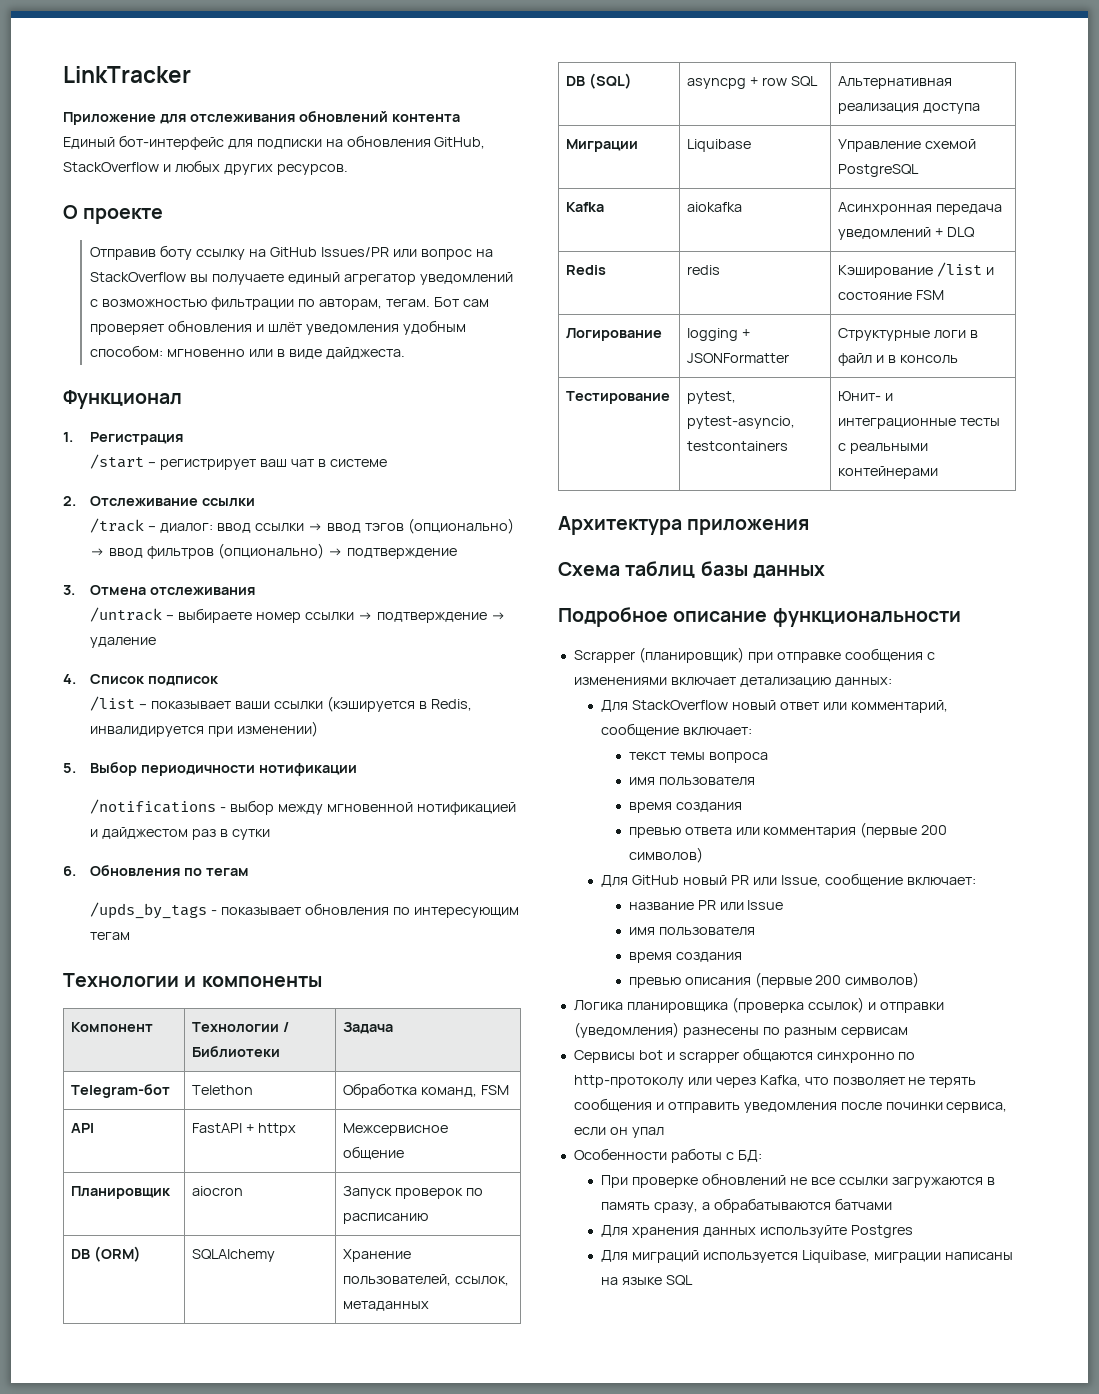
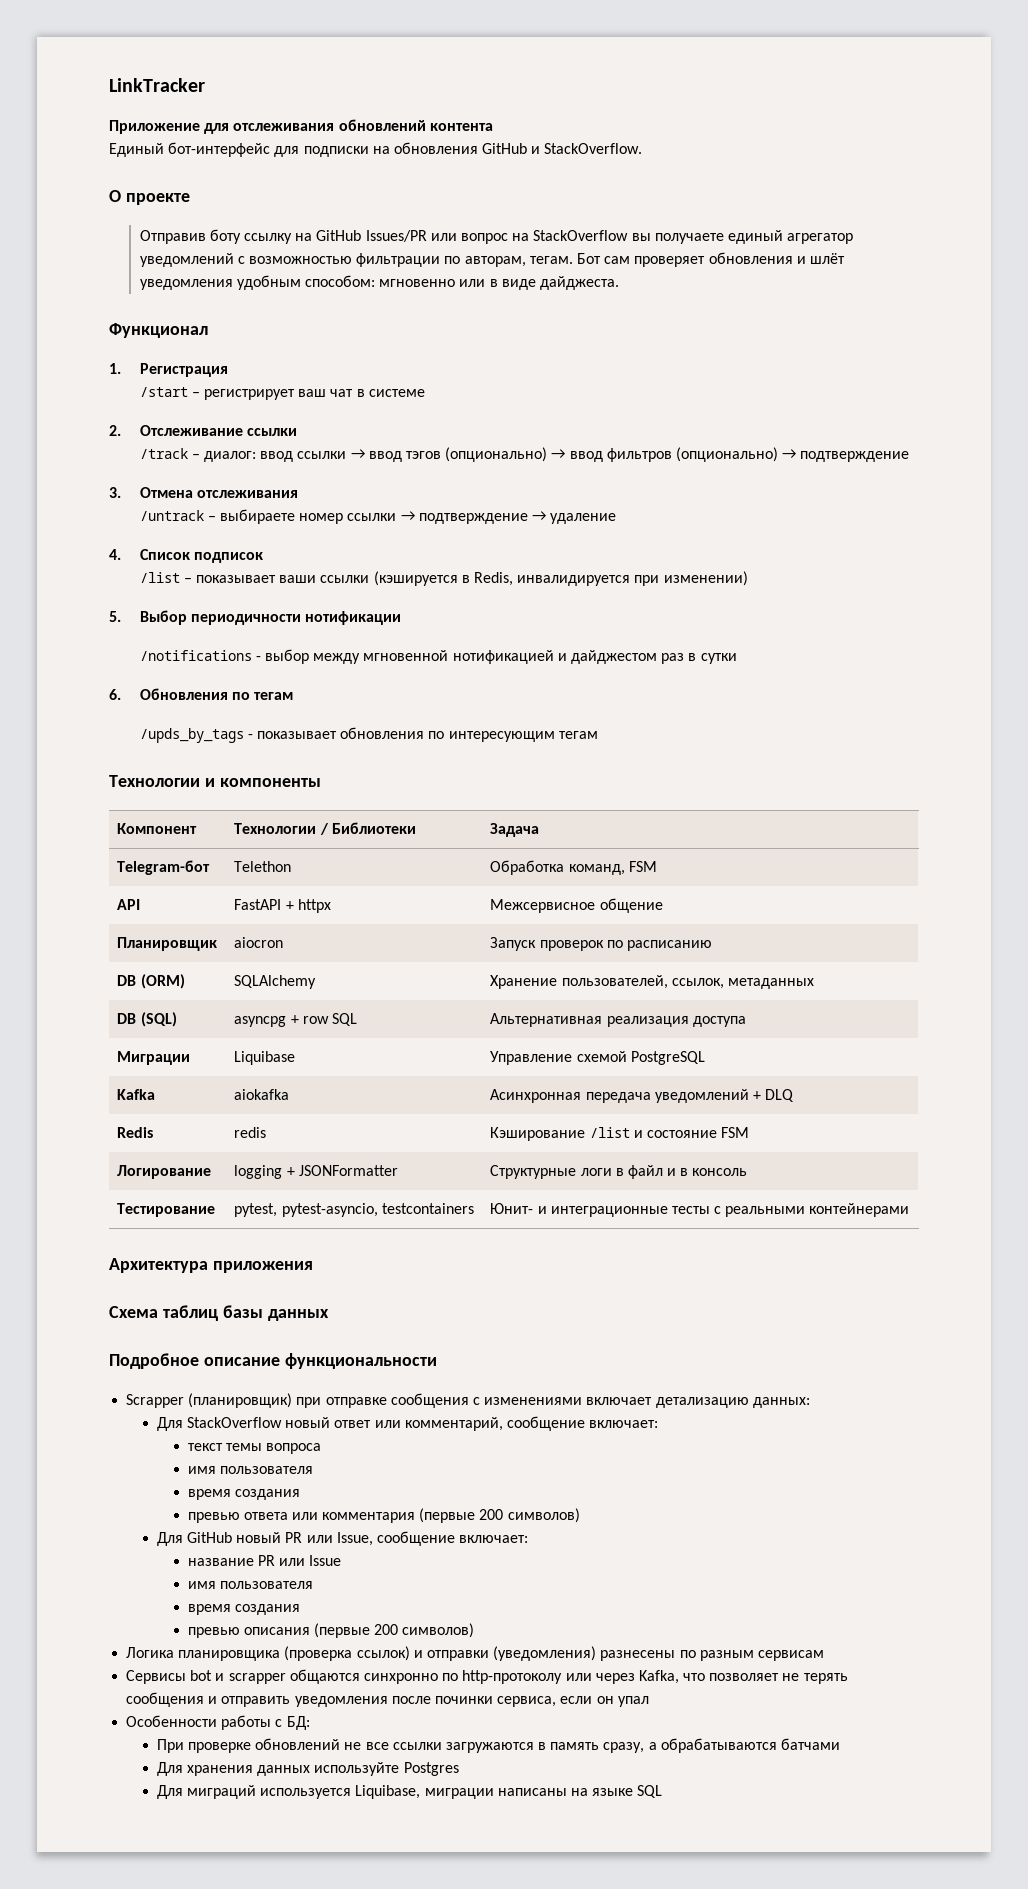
[434,137,486,149] [63,160,348,175] GitHub, StackOverflow и любых других ресурсов. -> [482,143,643,154] GitHub и StackOverflow.

